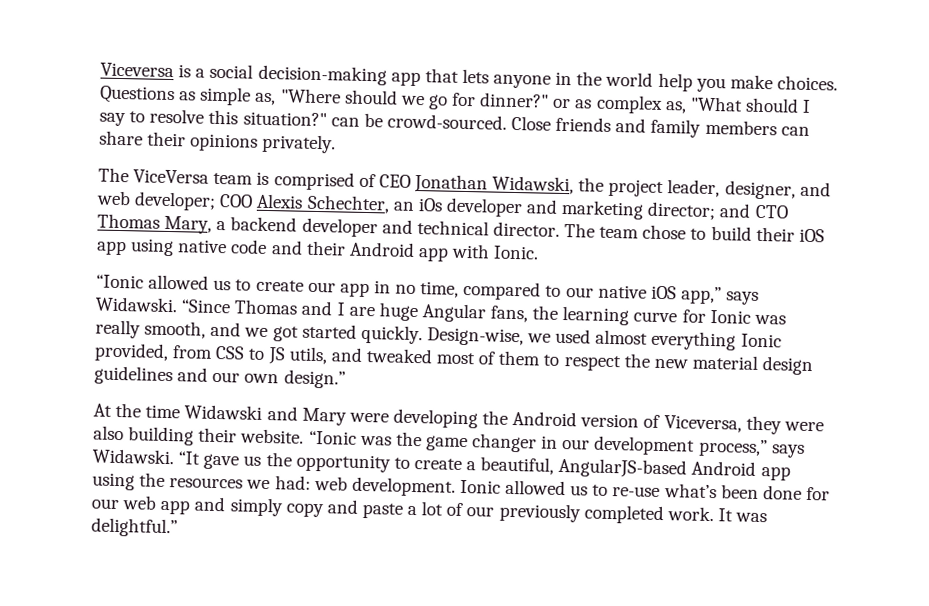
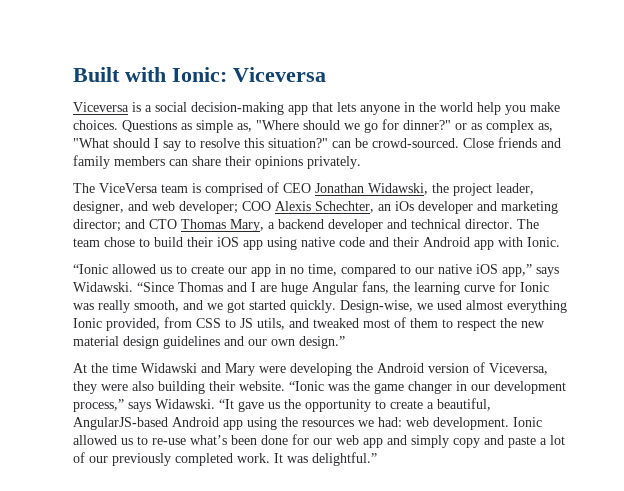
(100, 70) none -> [73,67,326,82] Built with Ionic: Viceversa //

